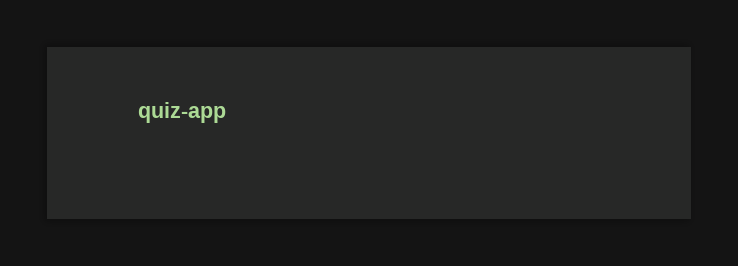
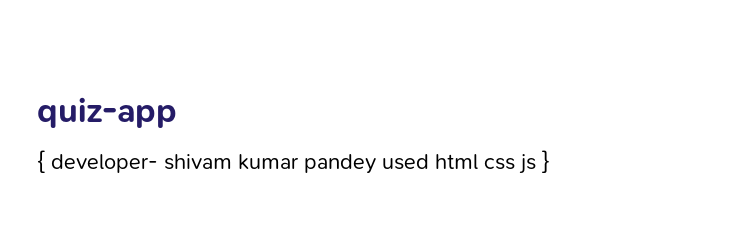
(226, 112) none -> [37,150,550,174] // { developer- shivam kumar pandey used html css js }

